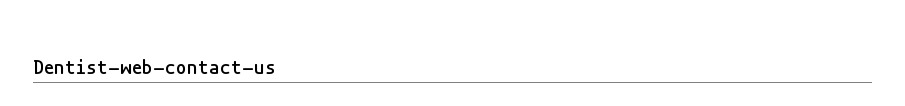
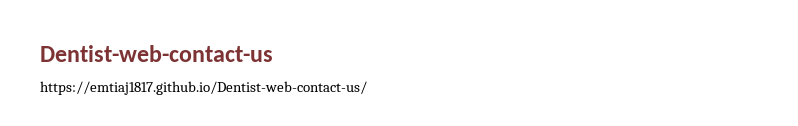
(276, 66) none -> [40,81,367,95] // https://emtiaj1817.github.io/Dentist-web-contact-us/

